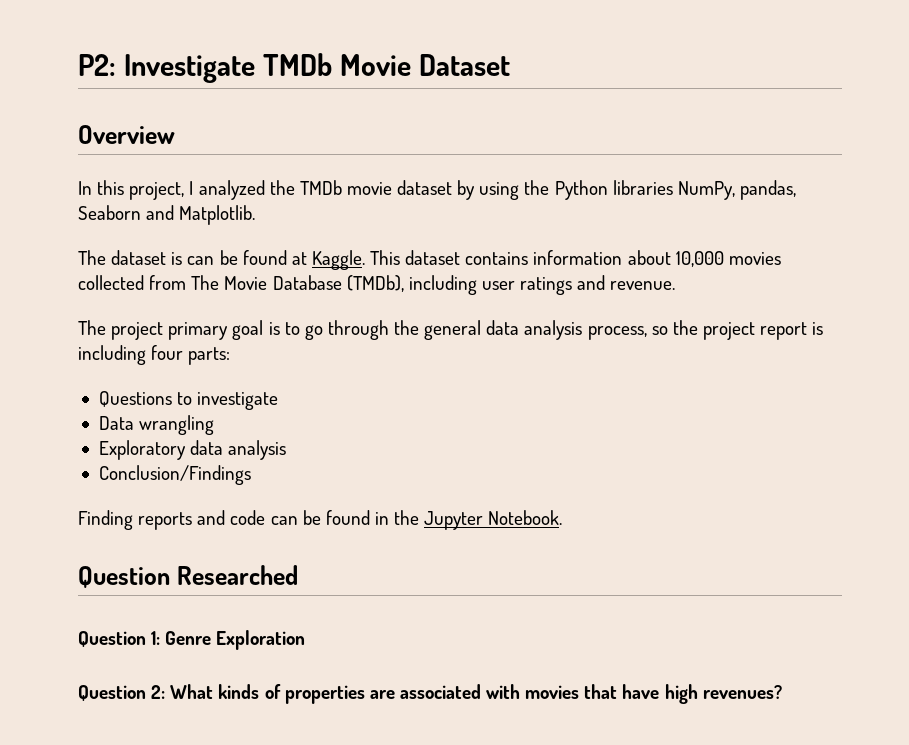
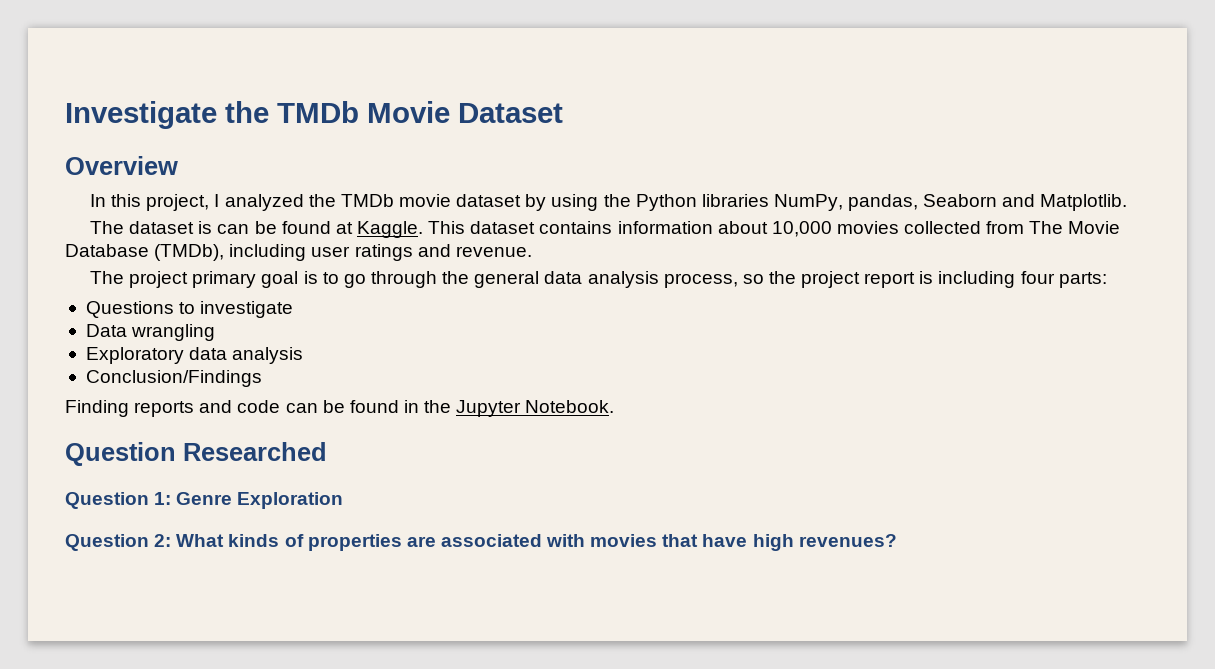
[78,54,255,83] P2: Investigate -> [65,101,269,129] Investigate the

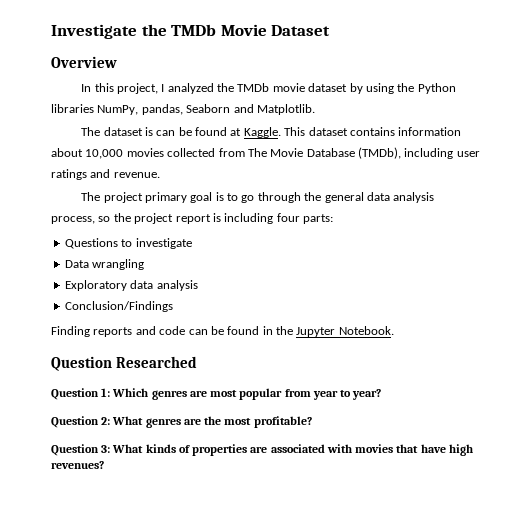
[176,492,344,509] [65,534,172,551] Genre Exploration // Question 2: -> [112,388,382,400] [51,416,312,428] [51,444,111,456] Which genres are most popular from year to year? // Question 2: What genres are the most profitable? // Question 3:

